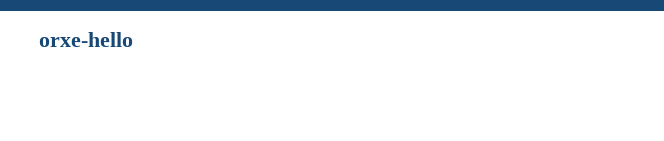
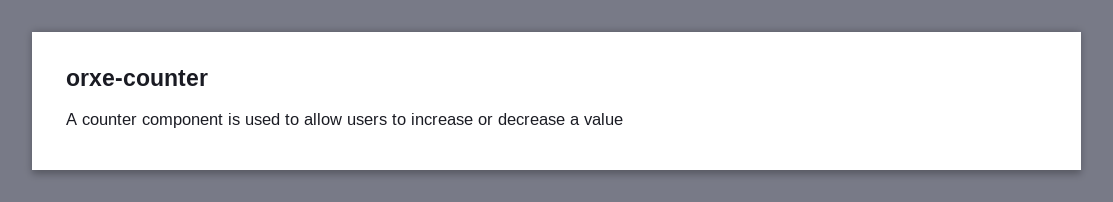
[39,32,133,47] orxe-hello -> [66,70,208,86] [66,113,623,128] orxe-counter // A counter component is used to allow users to increase or decrease a value

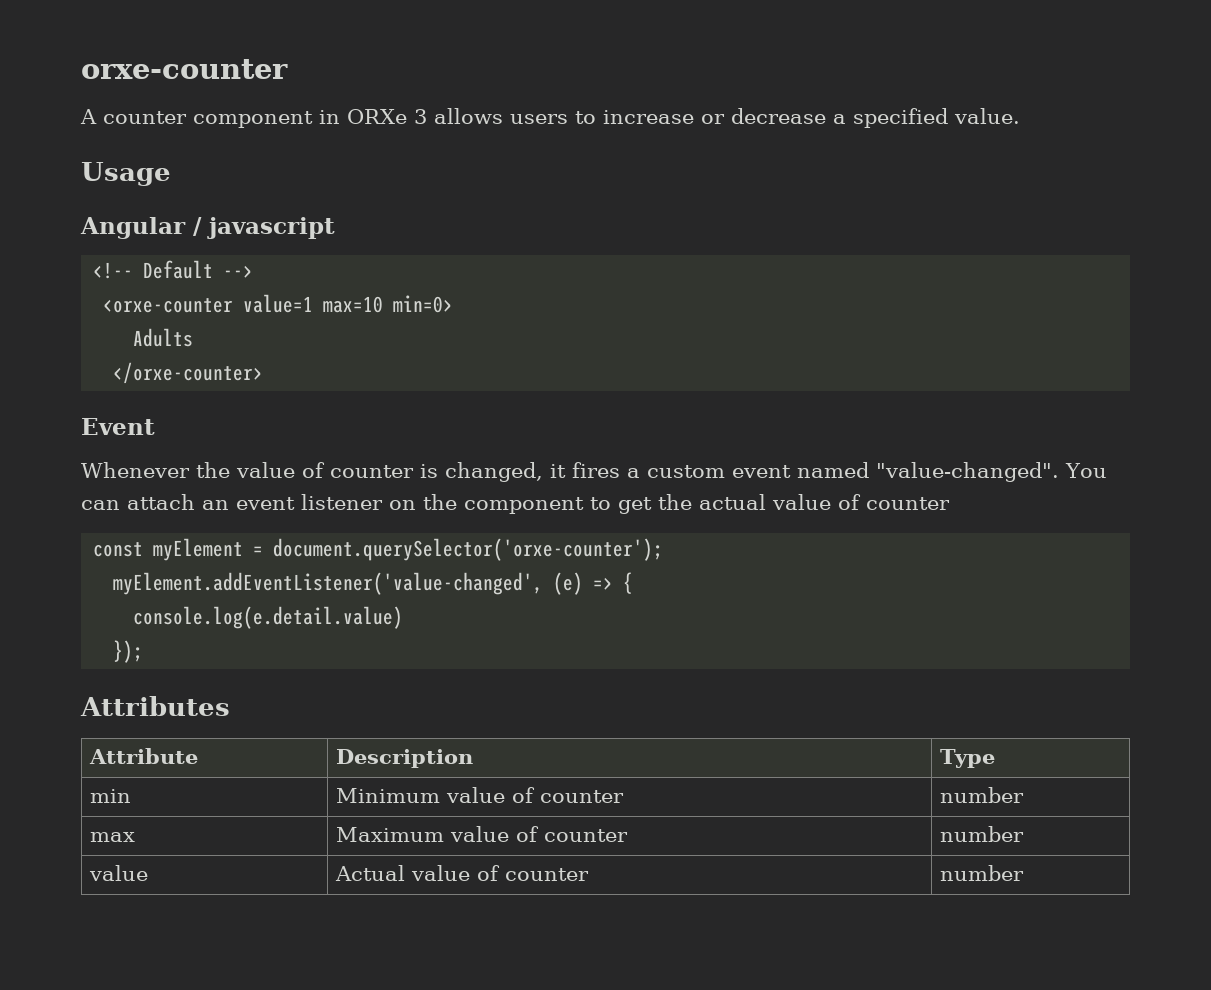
[228,113,342,125] is used to allow -> [319,108,503,124] in ORXe 3 allows
[584,113,623,125] value -> [853,108,1020,128] [81,162,171,186] [80,217,335,239] [93,260,254,279] [103,294,454,313] [133,328,194,347] [113,362,264,384] [81,418,155,435] [81,462,1107,482] [81,494,950,514] [93,538,664,561] [113,572,634,595] [133,606,404,629] [113,640,144,663] [80,696,230,716] [88,748,198,764] [335,749,473,768] [939,749,996,768] [89,789,131,803] [335,787,624,803] [939,787,1024,803] [89,832,135,842] [335,826,628,842] [939,826,1024,842] [88,865,148,881] [334,865,589,881] [939,865,1024,881] specified value. // Usage // Angular / javascript // <!-- Default --> // <orxe-counter value=1 max=10 min=0> // Adults // </orxe-counter> // Event // Whenever the value of counter is changed, it fires a custom event named "value-changed". You can attach an event listener on the component to get the actual value of counter // const myElement = document.querySelector('orxe-counter'); // myElement.addEventListener('value-changed', (e) => { // console.log(e.detail.value) // }); // Attributes // Attribute | Description | Type // min | Minimum value of counter | number // max | Maximum value of counter | number // value | Actual value of counter | number

